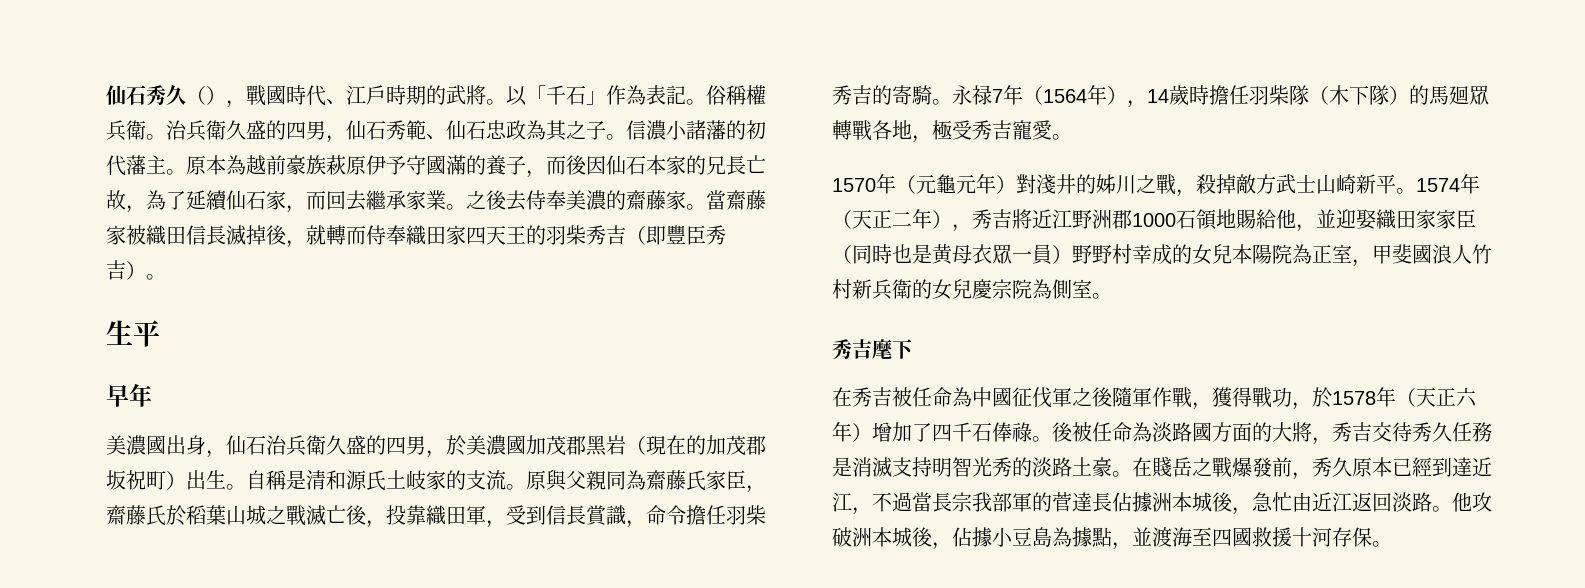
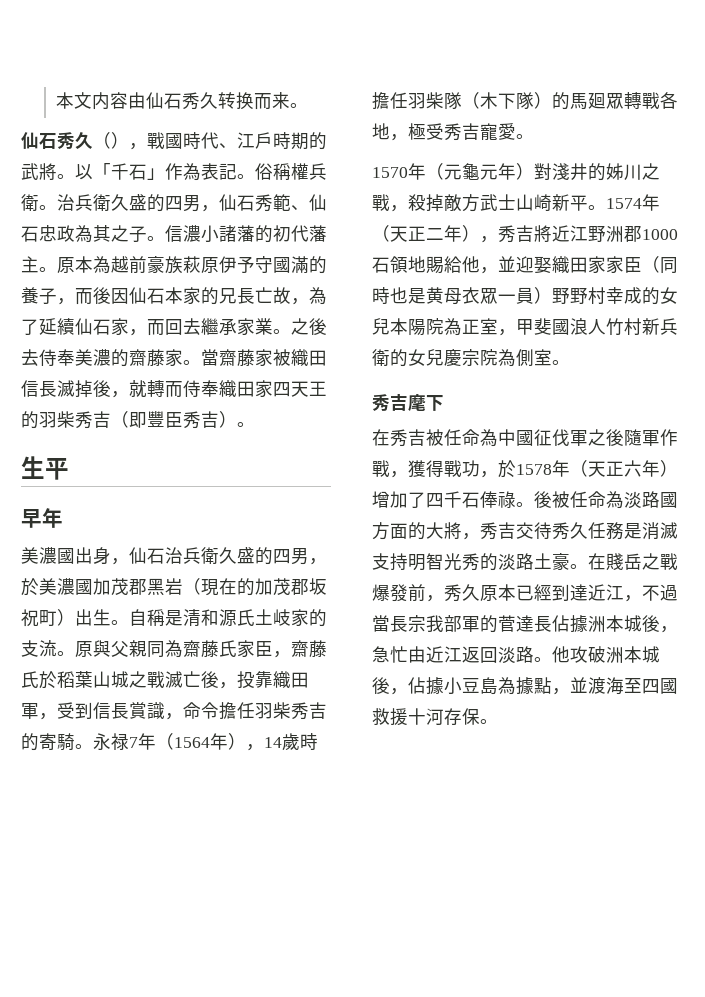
(106, 95) none -> [55,92,308,110] 本文内容由仙石秀久转换而来。 //

